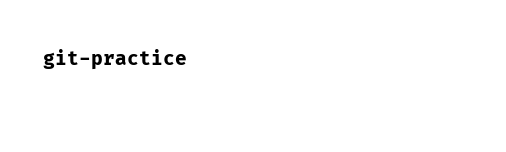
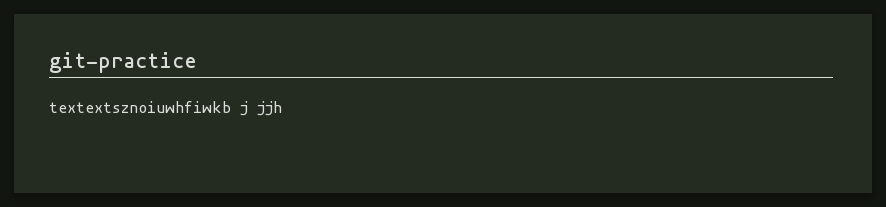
(187, 59) none -> [49,101,282,116] // textextsznoiuwhfiwkb j jjh

